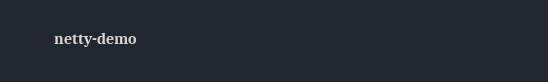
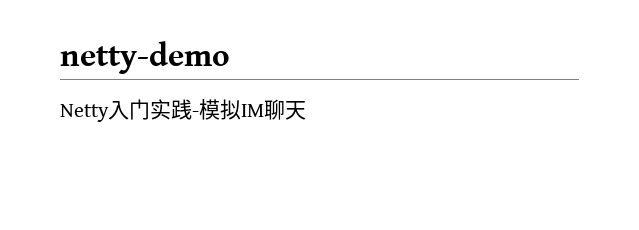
(137, 39) none -> [60,99,306,122] // Netty入门实践-模拟IM聊天

